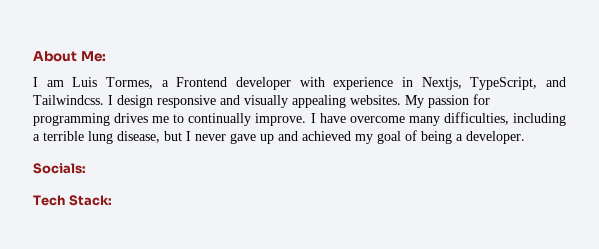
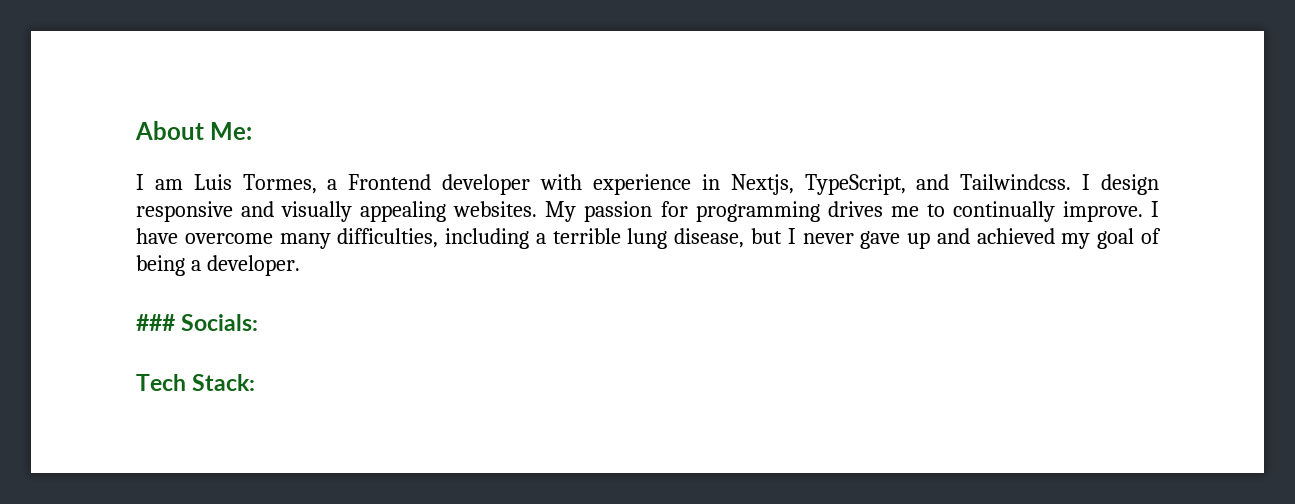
(525, 137) none -> [136,314,175,331] ###

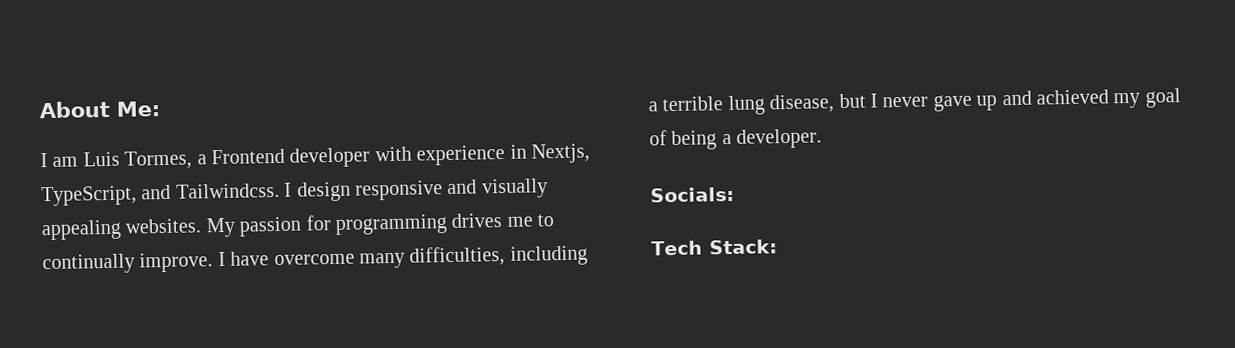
[136,314,175,331] ### -> (823, 138) none

